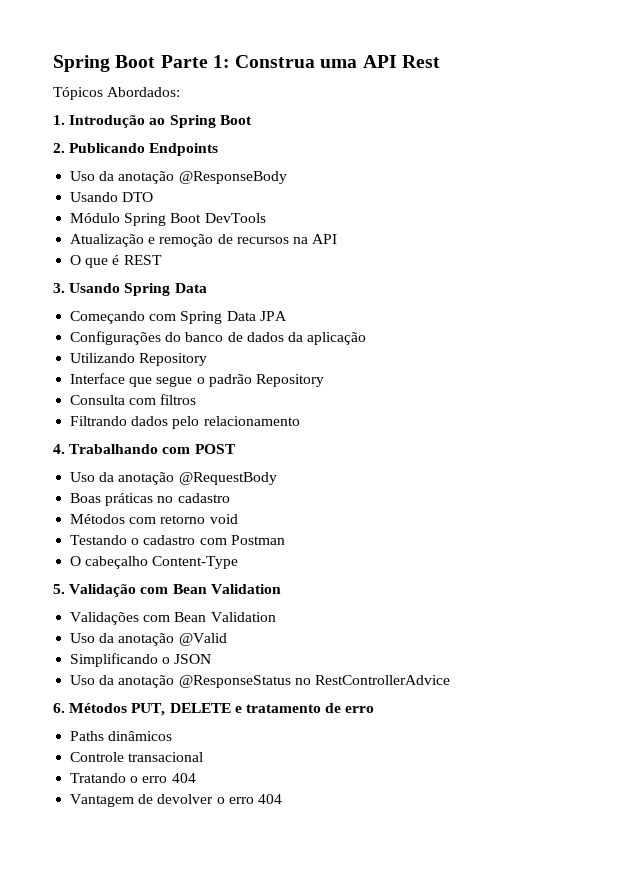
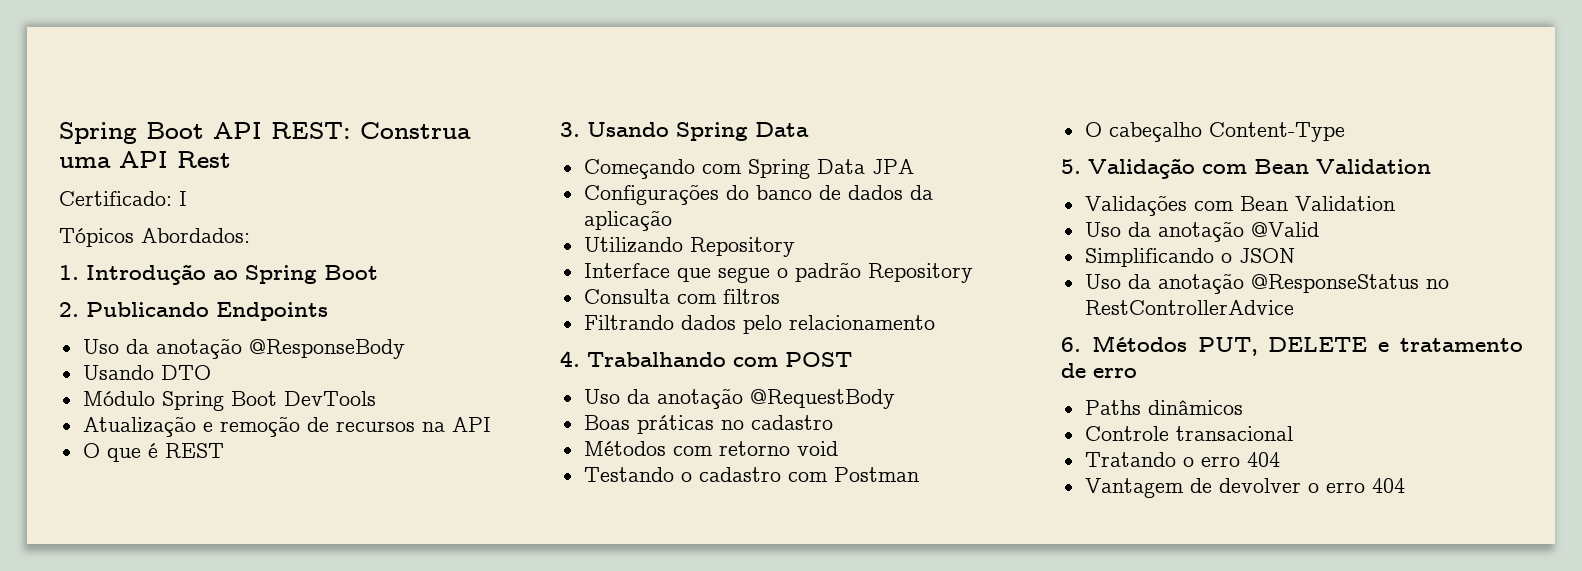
[53,55,230,72] Spring Boot Parte 1: -> [59,122,351,144] Spring Boot API REST:
(440, 61) none -> [59,191,187,206] // Certificado: I

